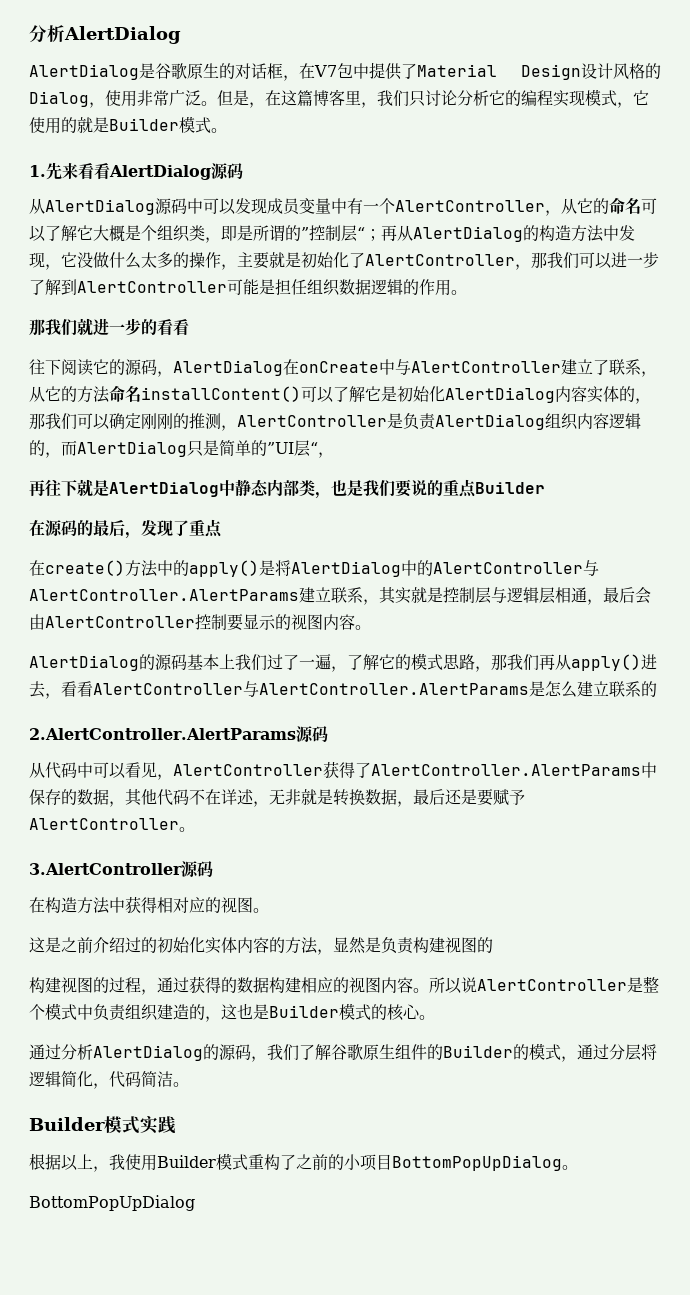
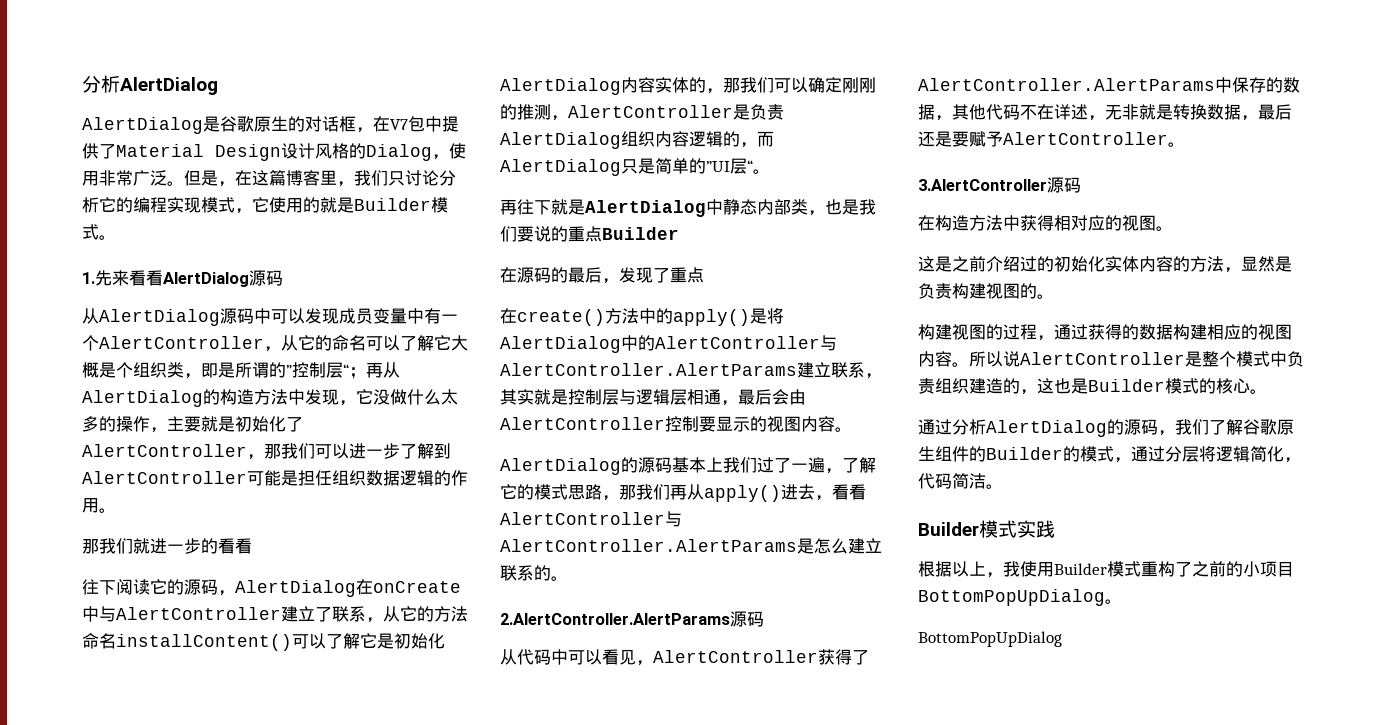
[318,452,334,458] ， -> [753,169,770,174] 。
(657, 689) none -> [551,576,568,581] 。
(493, 945) none -> [1037,294,1054,299] 。

